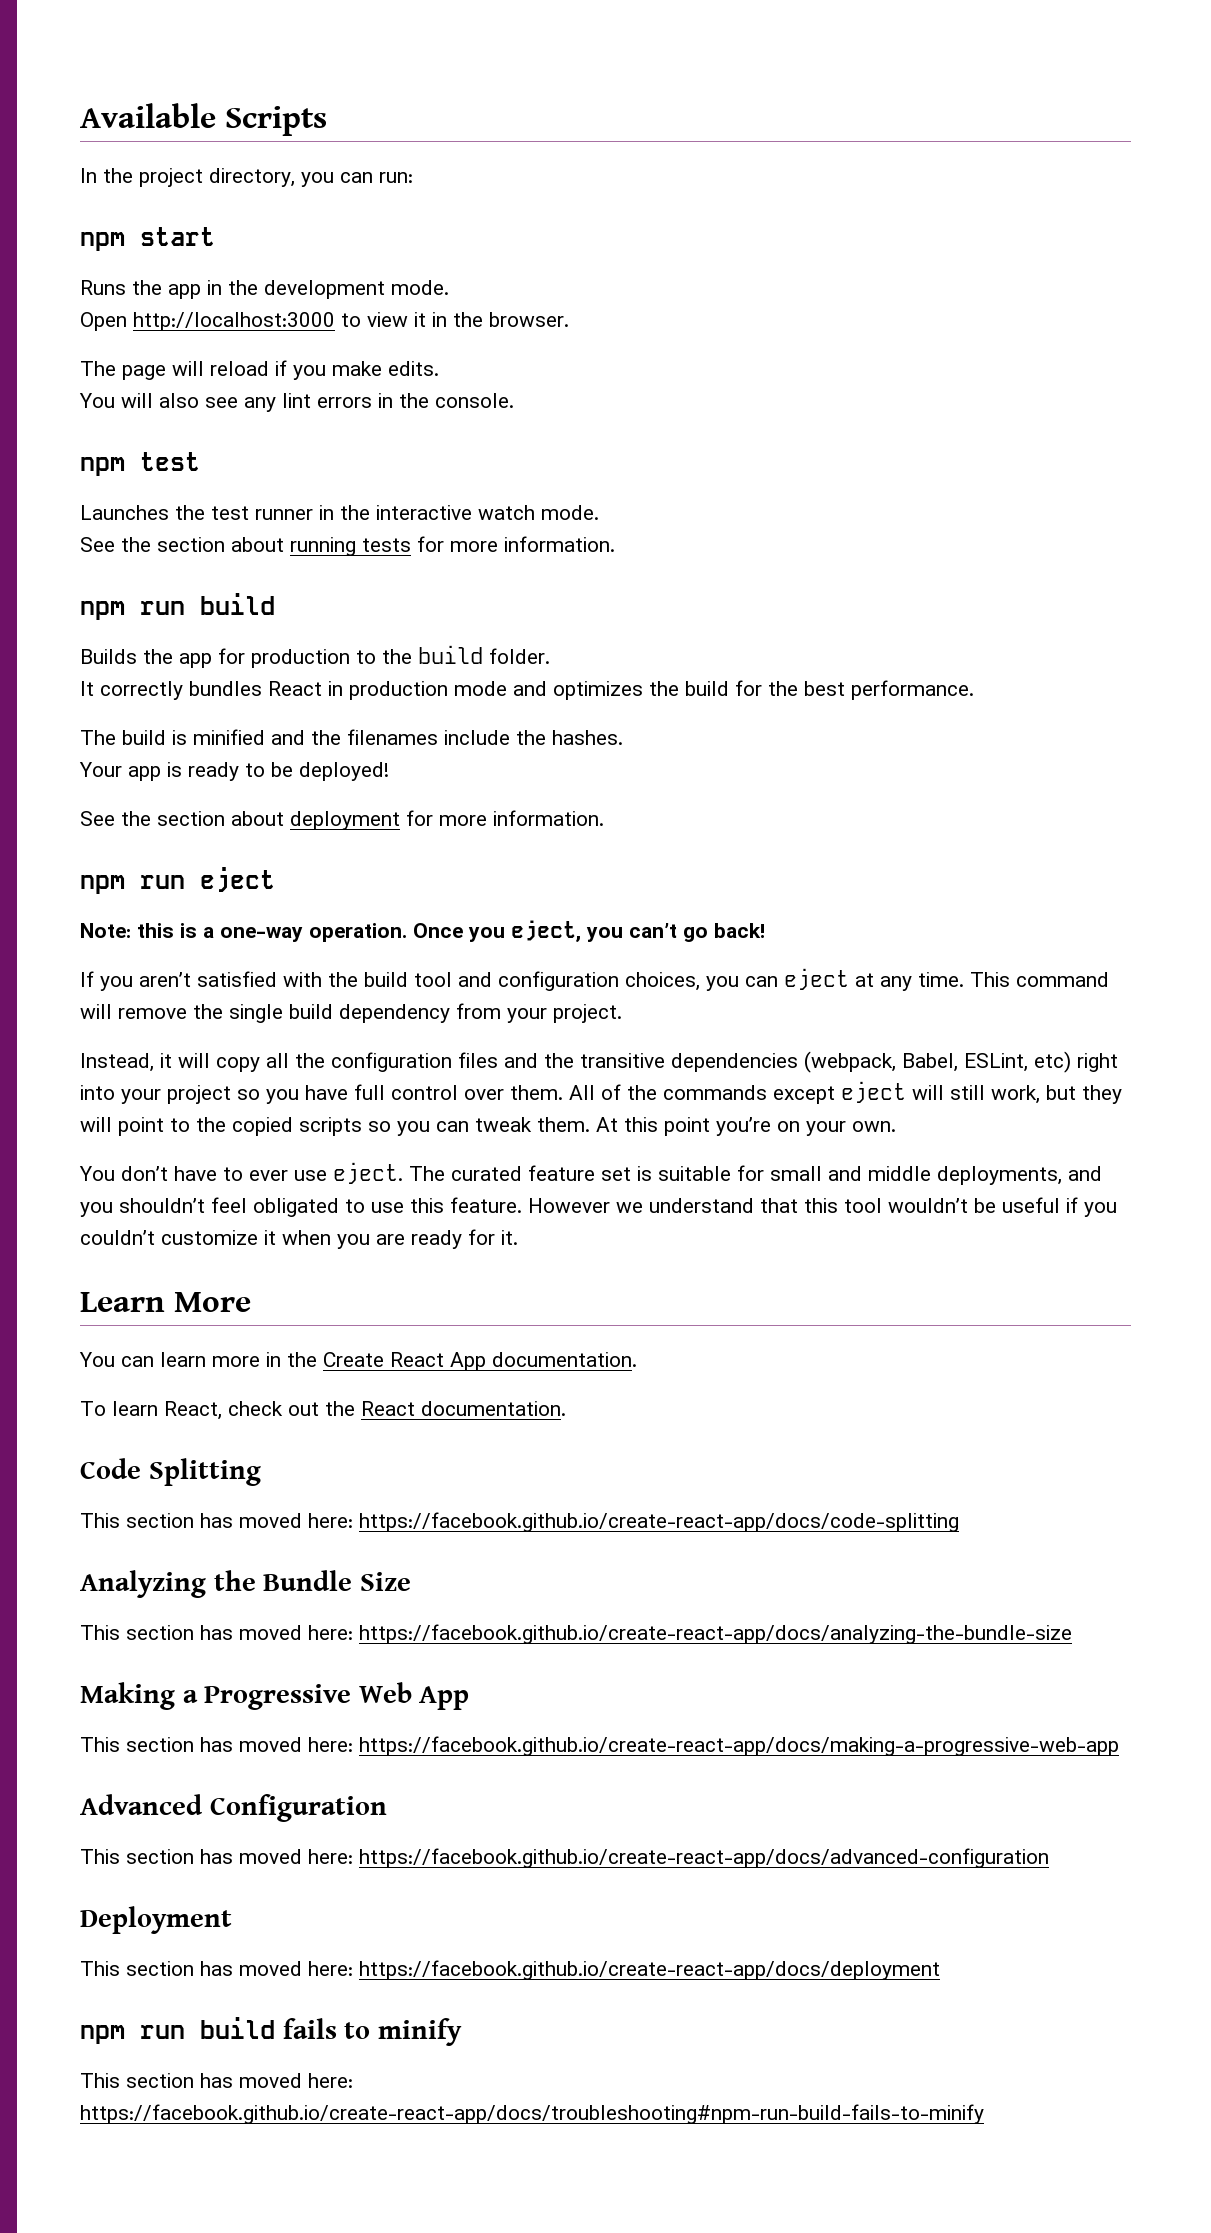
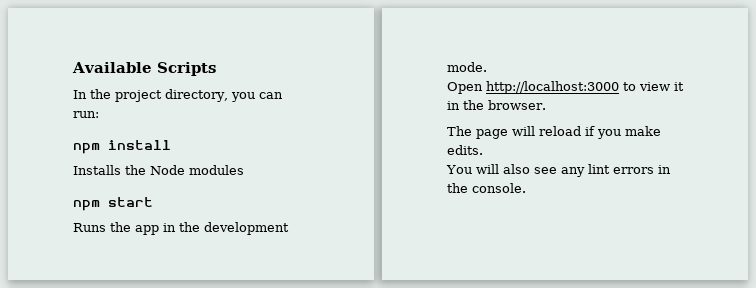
(413, 177) none -> [73,140,171,154] [73,165,244,175] // npm install // Installs the Node modules
[80,452,200,476] [80,505,599,520] [80,536,615,556] [80,593,275,620] [80,645,550,668] [80,680,974,700] [80,729,623,745] [79,762,389,781] [80,810,604,830] [80,867,275,894] [80,920,765,942] [80,968,1109,991] [80,1003,622,1023] [80,1051,1118,1073] [80,1081,1122,1104] [80,1117,896,1136] [79,1162,1102,1185] [80,1197,1117,1217] [80,1229,518,1249] [80,1292,251,1312] [79,1352,637,1371] [80,1401,566,1420] [80,1458,261,1486] [80,1512,959,1532] [80,1570,411,1598] [80,1624,1072,1644] [80,1682,470,1710] [80,1736,1119,1756] [80,1794,387,1822] [80,1848,1049,1868] [80,1906,232,1934] [80,1960,940,1980] [80,2017,462,2046] [80,2073,353,2088] [80,2104,984,2124] // npm test // Launches the test runner in the interactive watch mode. // See the section about running tests for more information. // npm run build // Builds the app for production to the build folder. // It correctly bundles React in production mode and optimizes the build for the best performance. // The build is minified and the filenames include the hashes. // Your app is ready to be deployed! // See the section about deployment for more information. // npm run eject // Note: this is a one-way operation. Once you eject, you can’t go back! // If you aren’t satisfied with the build tool and configuration choices, you can eject at any time. This command will remove the single build dependency from your project. // Instead, it will copy all the configuration files and the transitive dependencies (webpack, Babel, ESLint, etc) right into your project so you have full control over them. All of the commands except eject will still work, but they will point to the copied scripts so you can tweak them. At this point you’re on your own. // You don’t have to ever use eject. The curated feature set is suitable for small and middle deployments, and you shouldn’t feel obligated to use this feature. However we understand that this tool wouldn’t be useful if you couldn’t customize it when you are ready for it. // Learn More // You can learn more in the Create React App documentation. // To learn React, check out the React documentation. // Code Splitting // This section has moved here: https://facebook.github.io/create-react-app/docs/code-splitting // Analyzing the Bundle Size // This section has moved here: https://facebook.github.io/create-react-app/docs/analyzing-the-bundle-size // Making a Progressive Web App // This section has moved here: https://facebook.github.io/create-react-app/docs/making-a-progressive-web-app // Advanced Configuration // This section has moved here: https://facebook.github.io/create-react-app/docs/advanced-configuration // Deployment // This section has moved here: https://facebook.github.io/create-react-app/docs/deployment // npm run build fails to minify // This section has moved here: https://facebook.github.io/create-react-app/docs/troubleshooting#npm-run-build-fails-to-minify -> (526, 188) none

